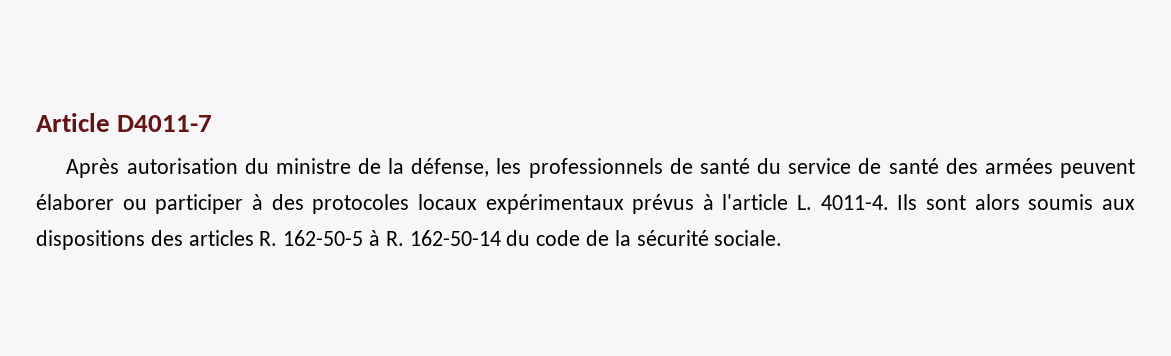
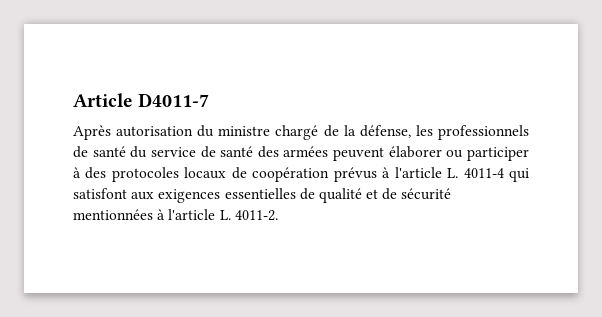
(351, 166) none -> [275,125,319,140] chargé
[485,194,624,214] expérimentaux -> [231,167,330,182] de coopération
[820,194,1135,210] [36,230,783,250] 4011-4. Ils sont alors soumis aux dispositions des articles R. 162-50-5 à R. 162-50-14 du code de la sécurité sociale. -> [463,168,529,182] [73,188,452,203] [73,209,278,221] 4011-4 qui satisfont aux exigences essentielles de qualité et de sécurité mentionnées à l'article L. 4011-2.

